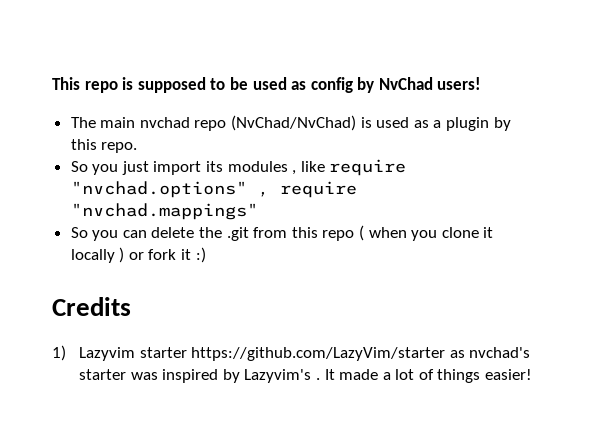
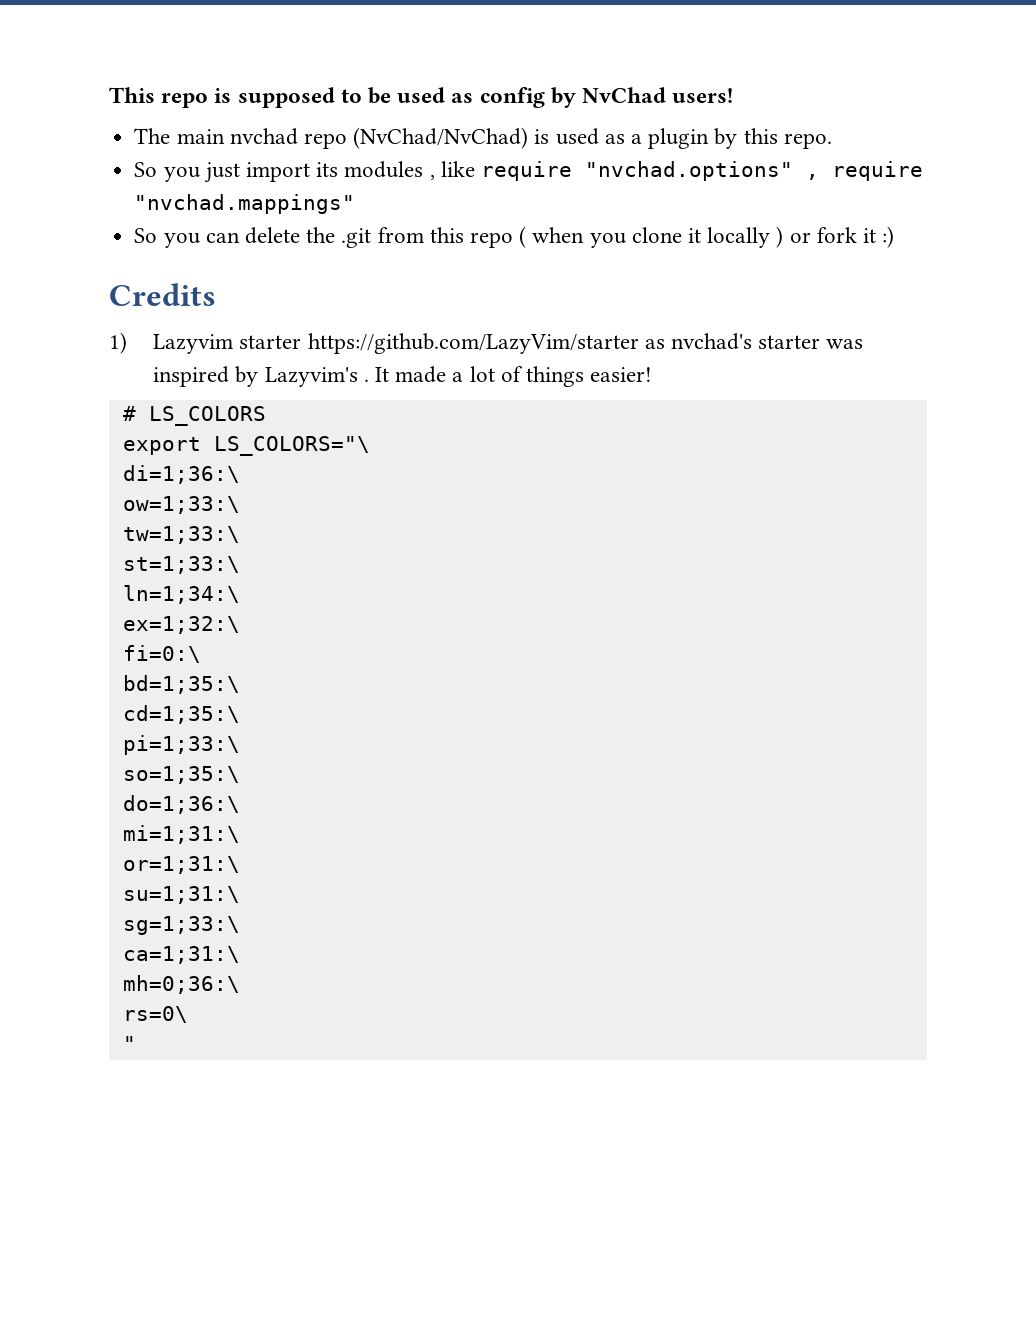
(533, 374) none -> [122,406,266,426] [122,436,370,456] [122,465,240,484] [122,496,240,514] [122,526,240,544] [122,556,240,574] [122,585,240,604] [122,616,240,634] [122,645,201,663] [122,675,240,694] [122,705,240,724] [122,735,240,755] [122,766,240,784] [122,795,240,814] [122,825,240,844] [122,856,240,874] [122,886,240,904] [122,916,240,935] [122,946,240,964] [122,975,240,994] [122,1006,188,1023] [122,1036,136,1051] // # LS_COLORS // export LS_COLORS="\ // di=1;36:\ // ow=1;33:\ // tw=1;33:\ // st=1;33:\ // ln=1;34:\ // ex=1;32:\ // fi=0:\ // bd=1;35:\ // cd=1;35:\ // pi=1;33:\ // so=1;35:\ // do=1;36:\ // mi=1;31:\ // or=1;31:\ // su=1;31:\ // sg=1;33:\ // ca=1;31:\ // mh=0;36:\ // rs=0\ // "

